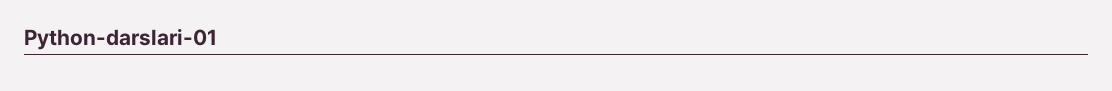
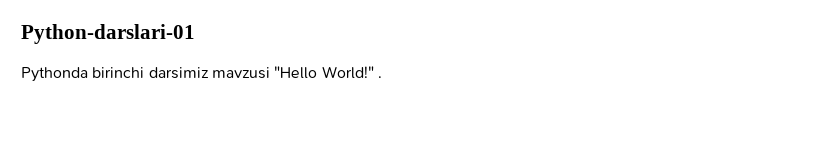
(217, 39) none -> [21,66,382,82] // Pythonda birinchi darsimiz mavzusi "Hello World!" .

